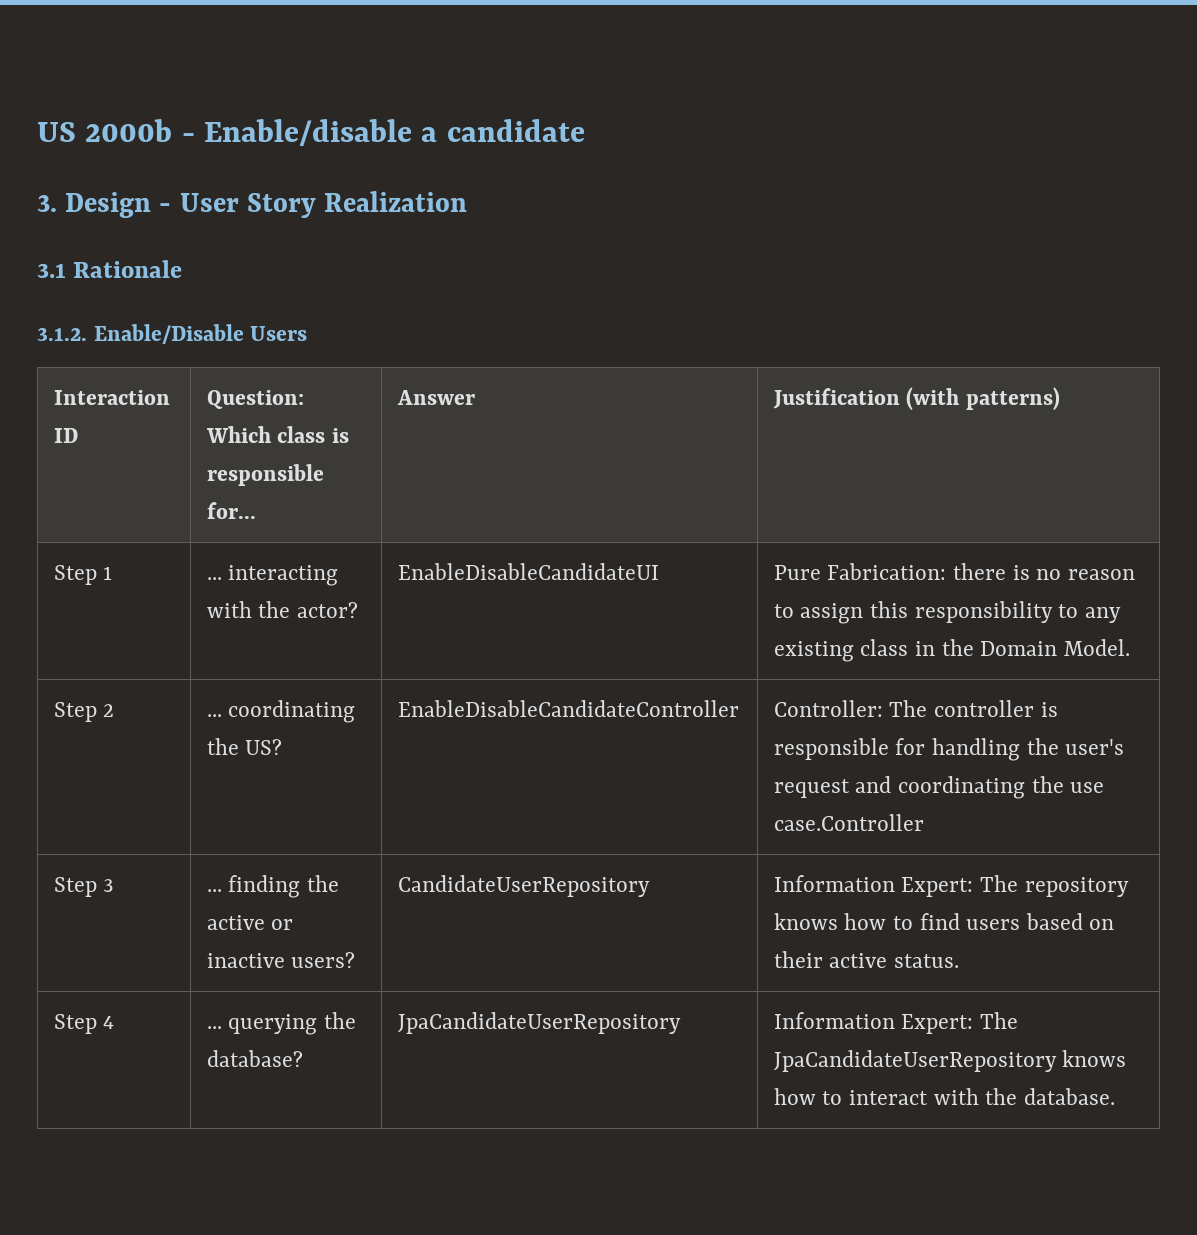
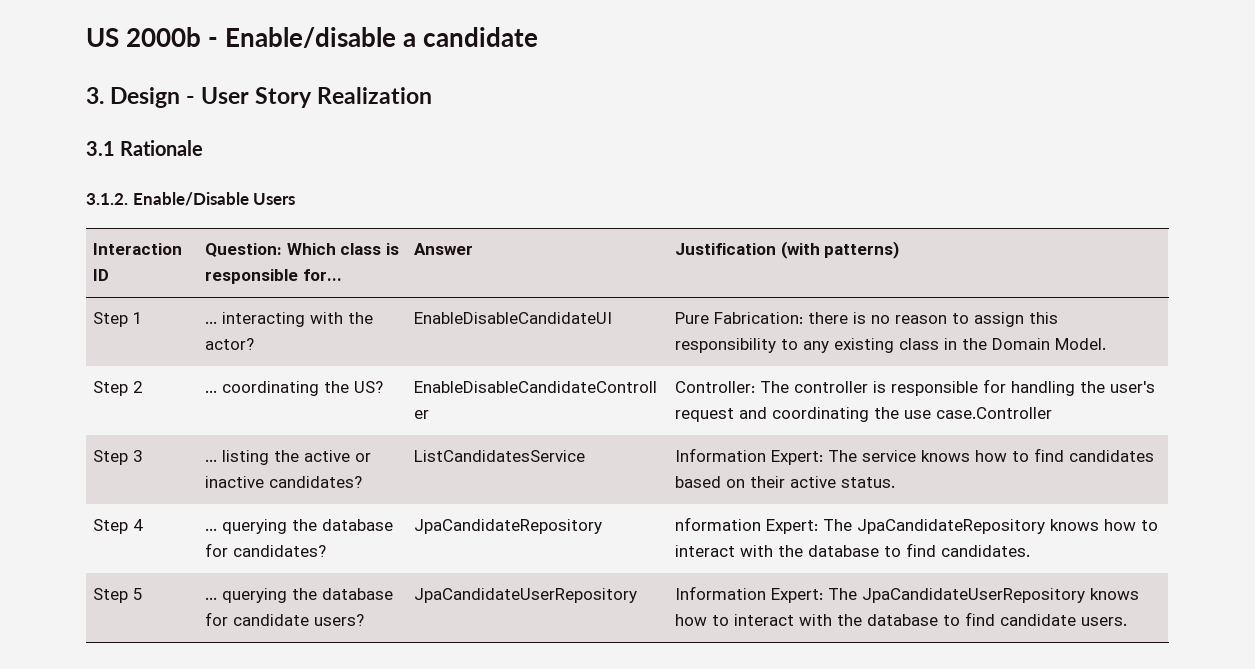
[228,875,301,898] finding -> [222,450,270,465] listing
[291,952,356,968] [397,875,650,897] [773,875,1129,897] users? | CandidateUserRepository | Information Expert: The repository -> [269,476,363,488] [414,450,586,462] [675,448,917,465] candidates? | ListCandidatesService | Information Expert: The service
[966,919,1021,930] users -> [1069,450,1155,462] candidates
[206,1050,303,1067] database? -> [322,519,394,531] [205,543,327,557] [414,519,603,534] [675,517,1159,534] [675,543,1031,557] [93,588,144,603] [205,588,394,603] [205,612,365,626] database for candidates? | JpaCandidateRepository | nformation Expert: The JpaCandidateRepository knows how to interact with the database to find candidates. // Step 5 | ... querying the database for candidate users?
[1023,1088,1115,1105] database. -> [867,612,1128,626] database to find candidate users.

